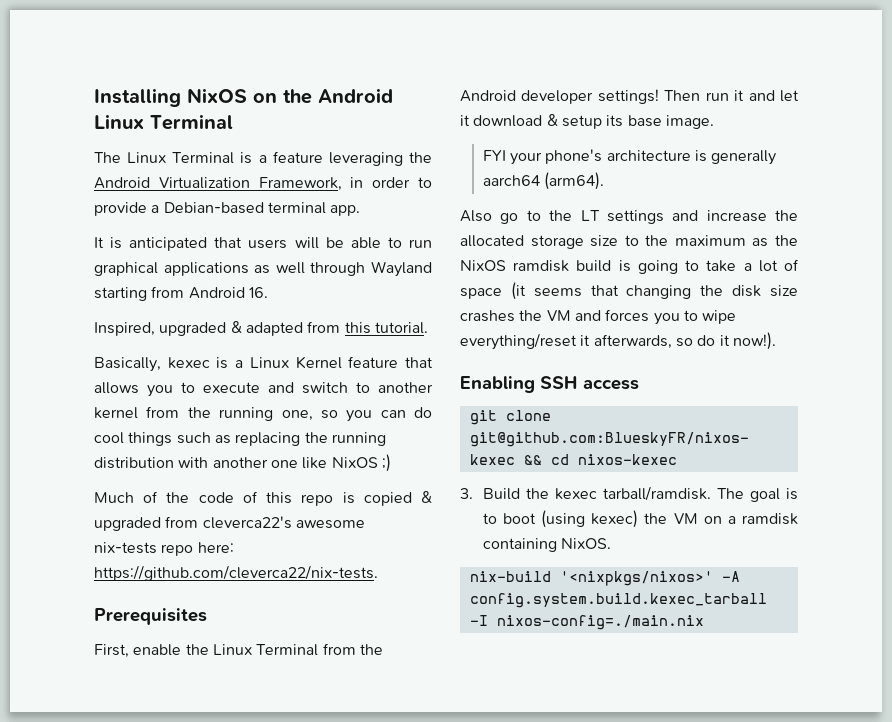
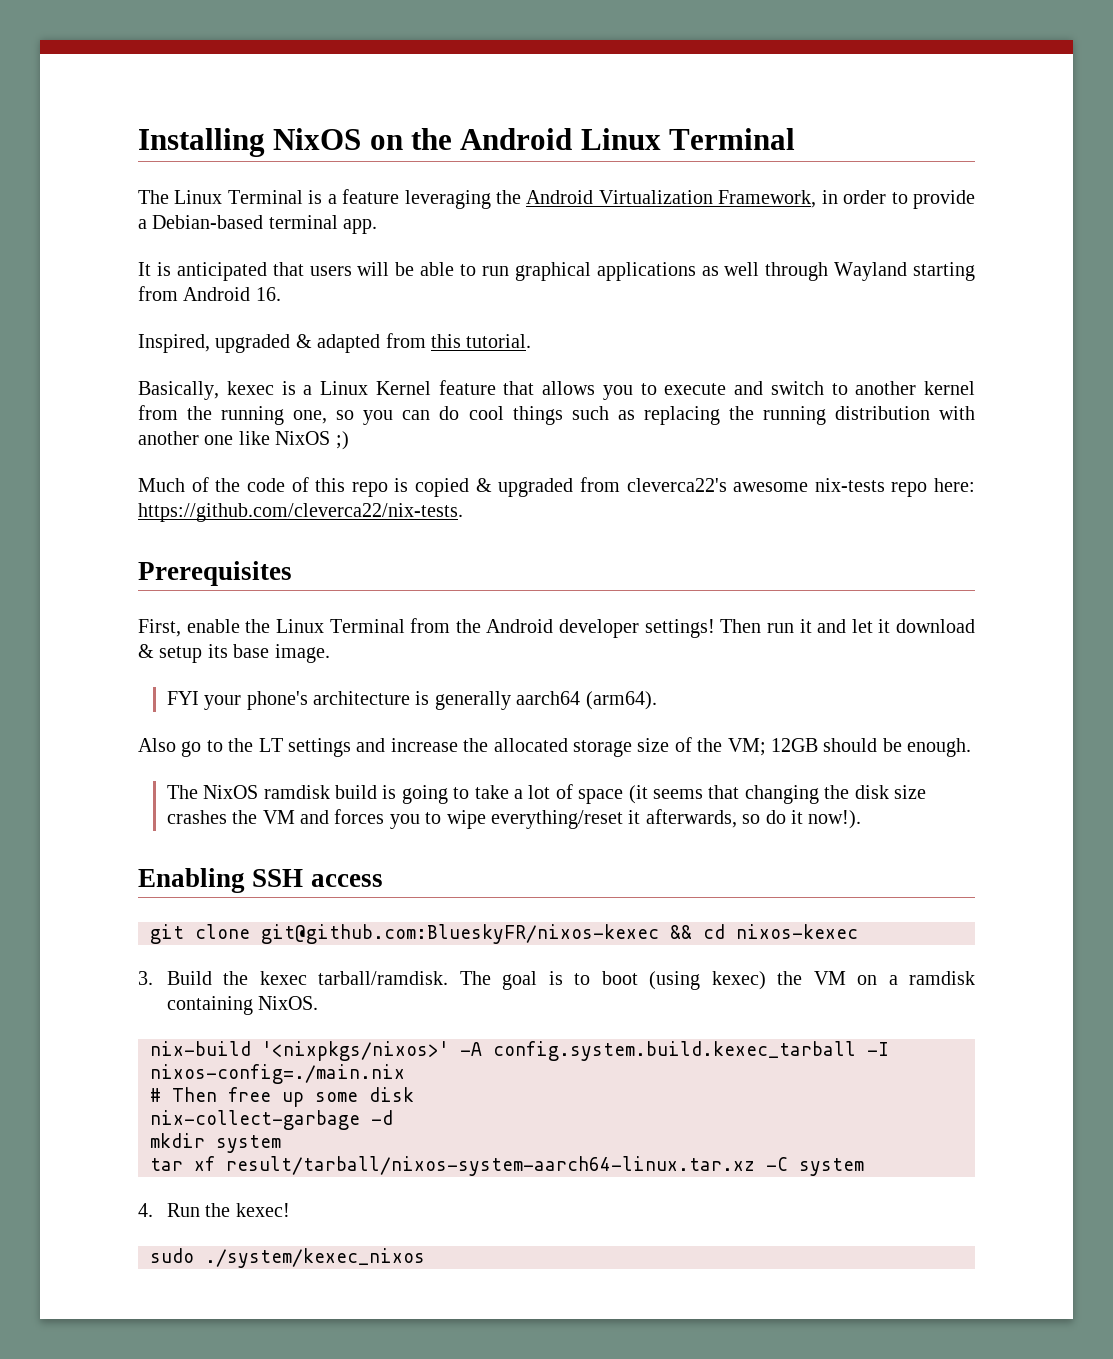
[624,235,798,247] to the maximum as the -> [674,737,972,757] [166,785,198,799] of the VM; 12GB should be enough. // The
(704, 622) none -> [150,1087,414,1107] [150,1110,393,1130] [150,1133,281,1153] [150,1156,864,1176] [138,1203,290,1217] [150,1248,425,1268] // # Then free up some disk // nix-collect-garbage -d // mkdir system // tar xf result/tarball/nixos-system-aarch64-linux.tar.xz -C system // 4. Run the kexec! // sudo ./system/kexec_nixos

